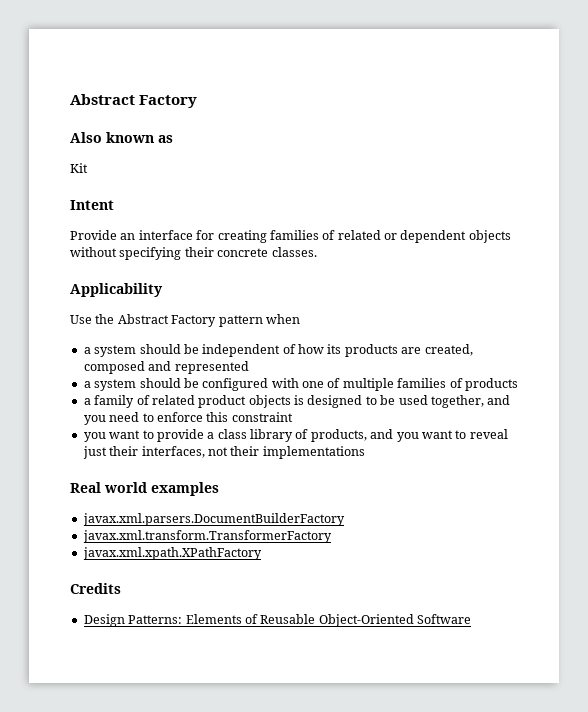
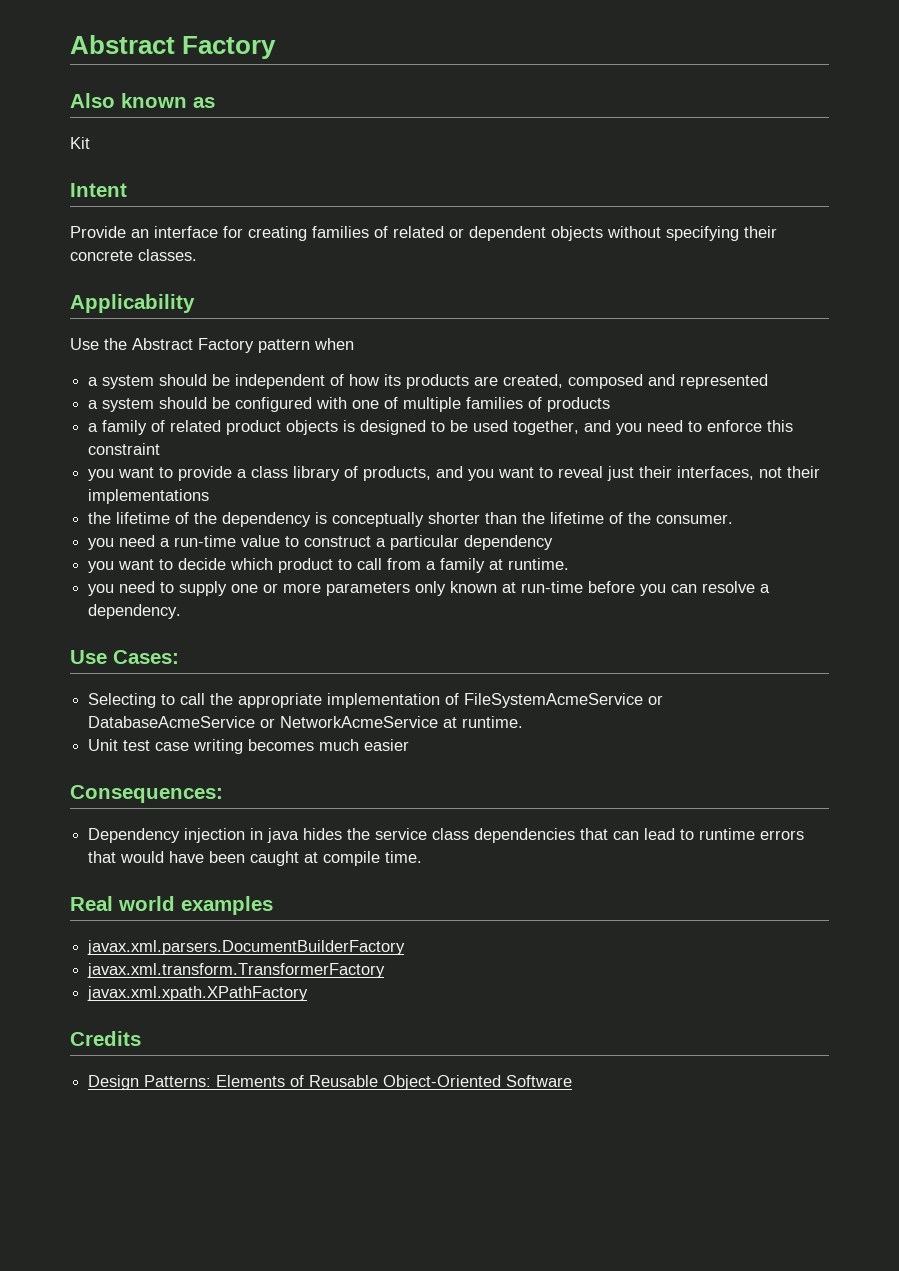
(365, 452) none -> [88,512,734,527] [88,535,554,550] [88,558,570,573] [88,581,771,596] [88,604,182,619] [70,650,179,664] [88,693,664,708] [88,716,524,728] [88,739,410,754] [70,785,223,803] [88,828,805,843] [88,851,423,866] // the lifetime of the dependency is conceptually shorter than the lifetime of the consumer. // you need a run-time value to construct a particular dependency // you want to decide which product to call from a family at runtime. // you need to supply one or more parameters only known at run-time before you can resolve a dependency. // Use Cases: // Selecting to call the appropriate implementation of FileSystemAcmeService or DatabaseAcmeService or NetworkAcmeService at runtime. // Unit test case writing becomes much easier // Consequences: // Dependency injection in java hides the service class dependencies that can lead to runtime errors that would have been caught at compile time.

